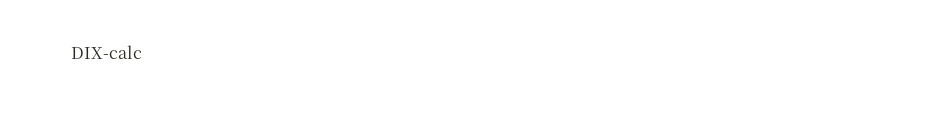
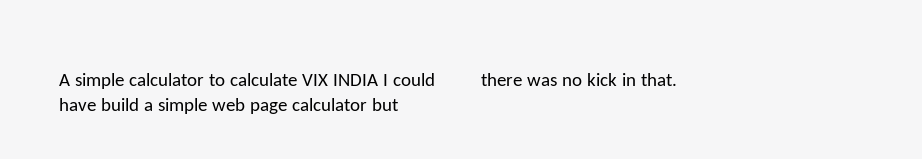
[71,45,142,59] DIX-calc -> [59,73,435,89] [59,98,399,114] [481,73,677,86] A simple calculator to calculate VIX INDIA I could have build a simple web page calculator but there was no kick in that.

